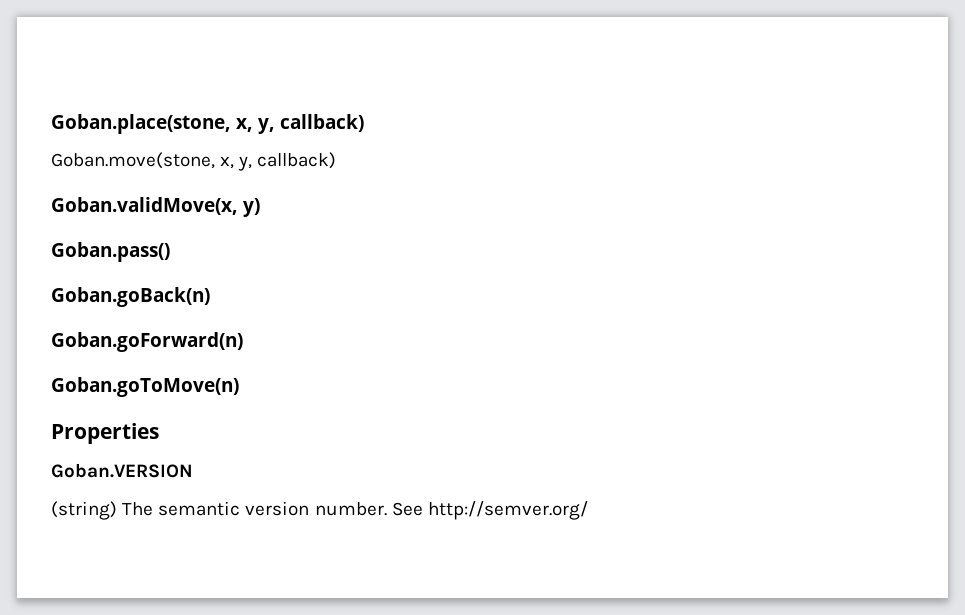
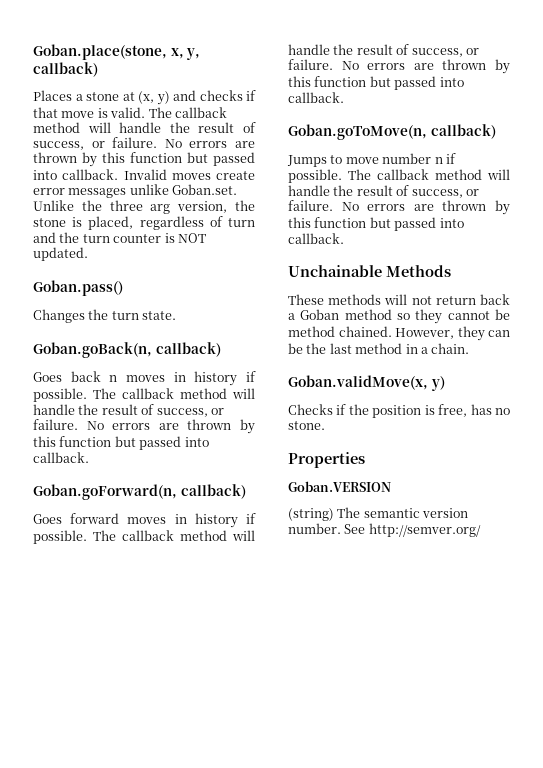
[51,152,337,171] [51,197,261,217] [51,242,170,262] [51,287,210,307] [51,332,243,352] [51,377,239,397] Goban.move(stone, x, y, callback) // Goban.validMove(x, y) // Goban.pass() // Goban.goBack(n) // Goban.goForward(n) // Goban.goToMove(n) -> [33,90,256,105] [33,107,227,118] [33,122,256,133] [33,137,255,150] [33,152,255,167] [33,169,255,180] [33,184,238,198] [33,200,255,214] [33,216,255,230] [33,232,206,243] [33,247,88,261] [33,280,123,296] [33,309,177,323] [33,342,221,358] [33,371,256,386] [33,388,255,402] [33,404,224,417] [33,419,255,434] [33,436,209,450] [33,452,89,463] [33,484,246,500] [33,513,256,528] [33,530,255,544] [288,44,479,57] [288,59,510,74] [288,76,464,90] [288,92,344,103] [288,124,496,140] [287,153,456,167] [288,169,510,183] [288,185,479,198] [288,200,510,215] [288,217,464,231] [288,233,344,244] [288,265,451,277] [288,294,510,305] [288,309,510,324] [288,326,510,341] [288,343,470,354] [288,375,445,391] [288,404,510,418] [288,421,325,430] Places a stone at (x, y) and checks if that move is valid. The callback method will handle the result of success, or failure. No errors are thrown by this function but passed into callback. Invalid moves create error messages unlike Goban.set. Unlike the three arg version, the stone is placed, regardless of turn and the turn counter is NOT updated. // Goban.pass() // Changes the turn state. // Goban.goBack(n, callback) // Goes back n moves in history if possible. The callback method will handle the result of success, or failure. No errors are thrown by this function but passed into callback. // Goban.goForward(n, callback) // Goes forward moves in history if possible. The callback method will handle the result of success, or failure. No errors are thrown by this function but passed into callback. // Goban.goToMove(n, callback) // Jumps to move number n if possible. The callback method will handle the result of success, or failure. No errors are thrown by this function but passed into callback. // Unchainable Methods // These methods will not return back a Goban method so they cannot be method chained. However, they can be the last method in a chain. // Goban.validMove(x, y) // Checks if the position is free, has no stone.

